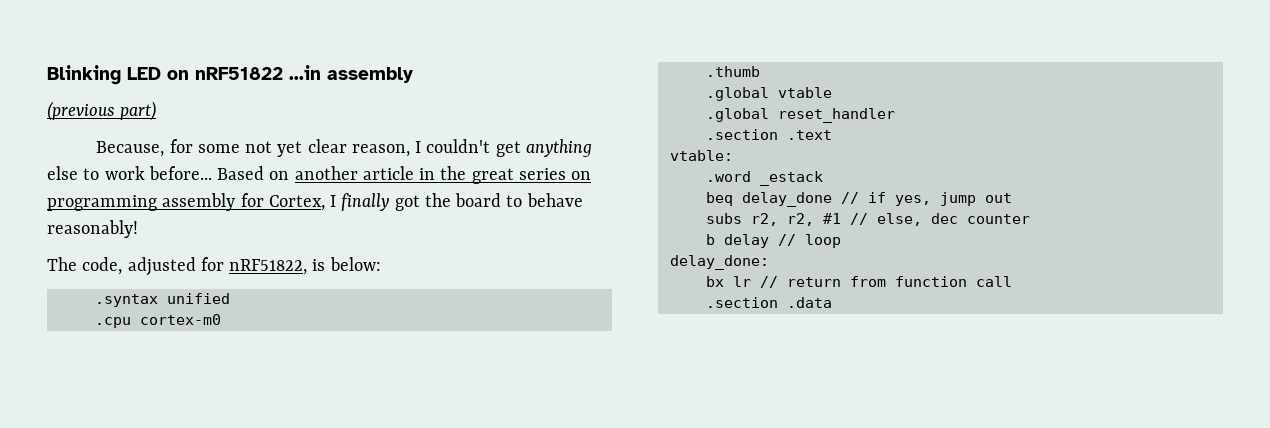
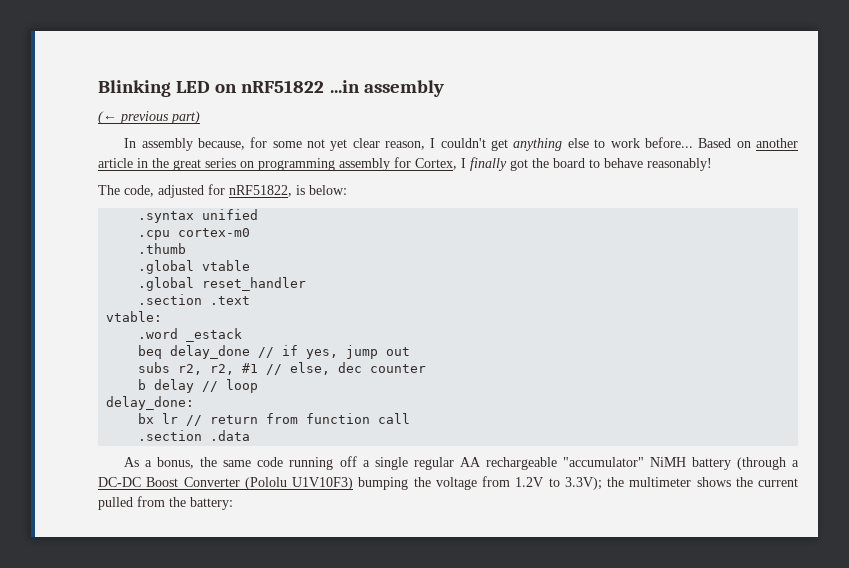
[47,101,115,121] (previous -> [98,111,169,124] (← previous
[96,141,165,157] Because, -> [124,138,245,151] In assembly because,
(832, 302) none -> [124,456,799,470] [98,476,798,490] [98,496,233,510] // As a bonus, the same code running off a single regular AA rechargeable "accumulator" NiMH battery (through a DC-DC Boost Converter (Pololu U1V10F3) bumping the voltage from 1.2V to 3.3V); the multimeter shows the current pulled from the battery:

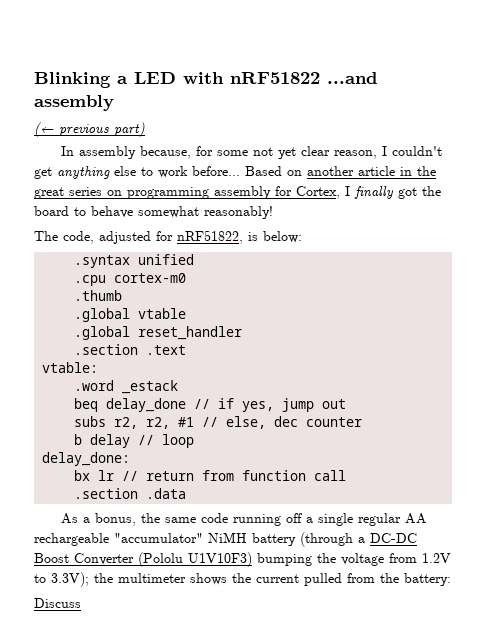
[176,80,360,93] LED on nRF51822 ...in -> [117,72,377,84] a LED with nRF51822 ...and
(643, 163) none -> [138,206,199,218] somewhat
(233, 503) none -> [34,598,81,608] // Discuss

